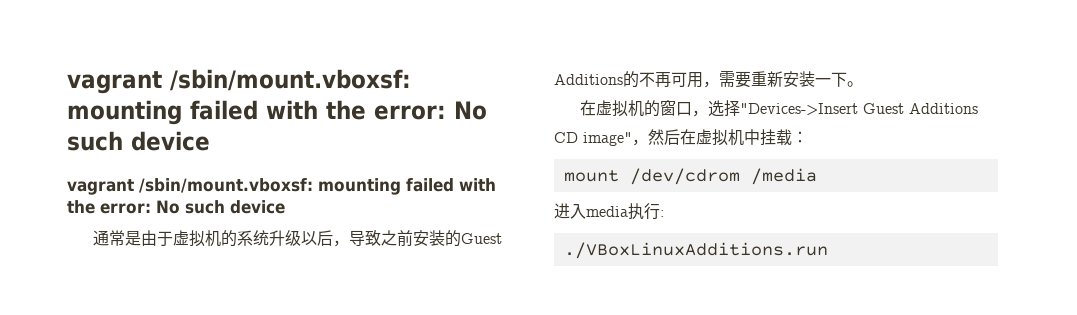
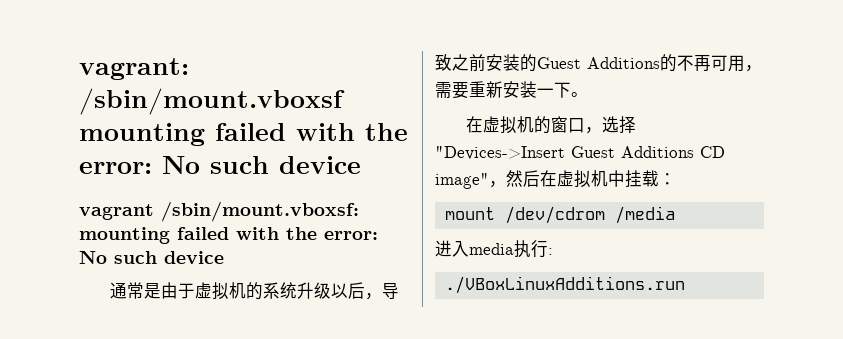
[67,69,411,94] vagrant /sbin/mount.vboxsf: -> [79,58,189,80] [79,88,345,115] vagrant: /sbin/mount.vboxsf

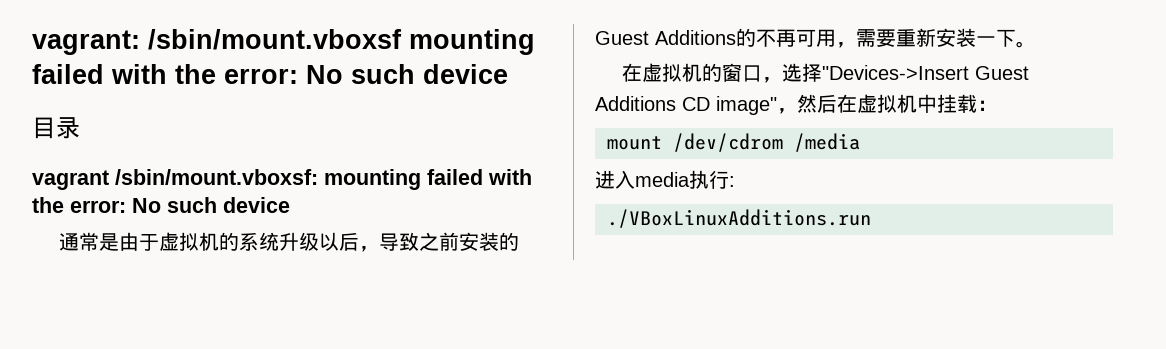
(361, 165) none -> [32,117,80,139] // 目录

